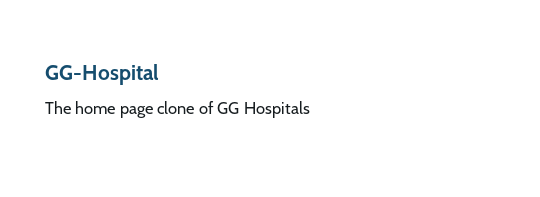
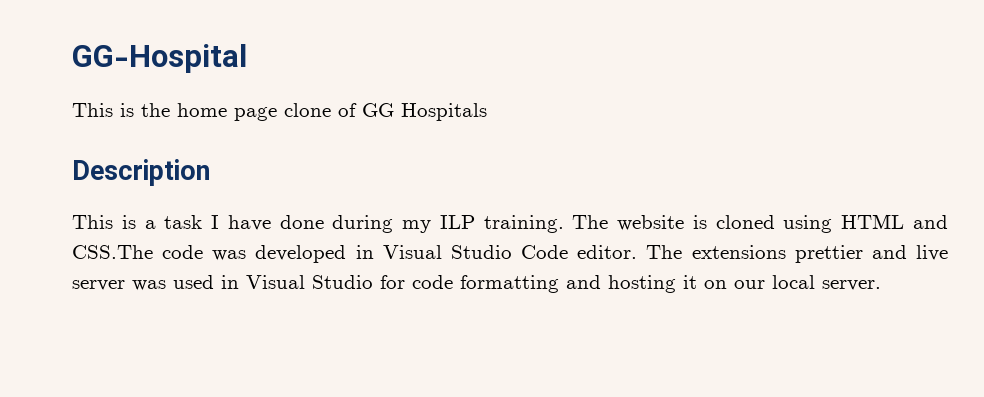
[45,101,71,114] The -> [72,103,170,117] This is the
(310, 109) none -> [72,159,210,186] [72,214,948,233] [72,245,948,263] [72,275,881,293] // Description // This is a task I have done during my ILP training. The website is cloned using HTML and CSS.The code was developed in Visual Studio Code editor. The extensions prettier and live server was used in Visual Studio for code formatting and hosting it on our local server.

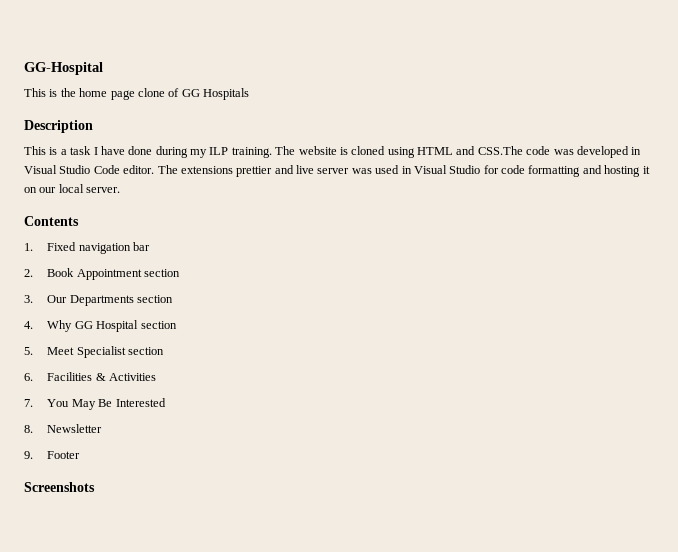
(881, 285) none -> [24,216,79,226] [24,242,151,254] [24,268,181,280] [24,295,174,306] [24,320,177,332] [24,346,165,358] [24,372,157,381] [24,398,166,410] [24,424,103,433] [24,451,81,459] [24,482,95,492] // Contents // 1. Fixed navigation bar // 2. Book Appointment section // 3. Our Departments section // 4. Why GG Hospital section // 5. Meet Specialist section // 6. Facilities & Activities // 7. You May Be Interested // 8. Newsletter // 9. Footer // Screenshots

